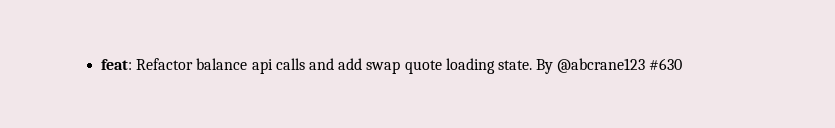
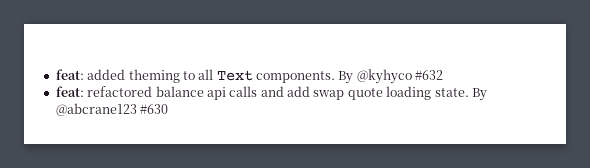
[101,58,194,70] feat: Refactor -> [55,69,444,84] [55,86,153,97] feat: added theming to all Text components. By @kyhyco #632 // feat: refactored

